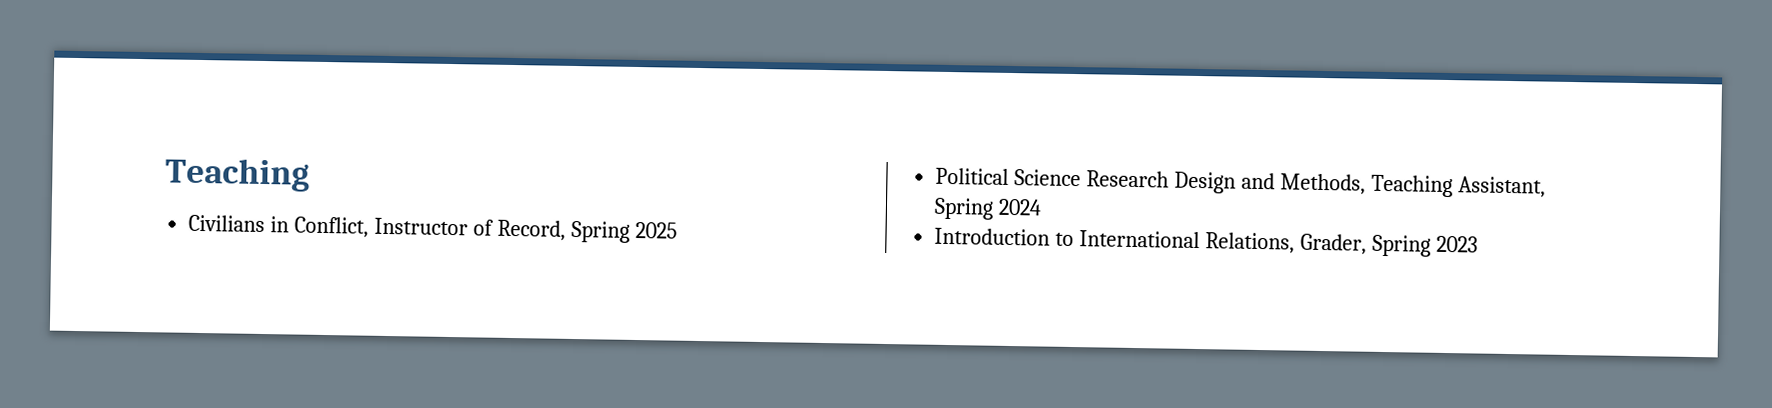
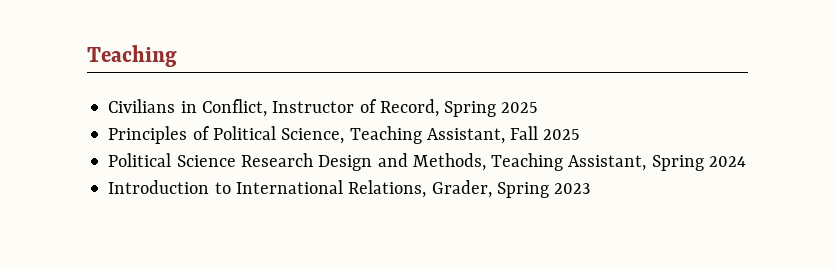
(677, 230) none -> [108,126,581,144] // Principles of Political Science, Teaching Assistant, Fall 2025

